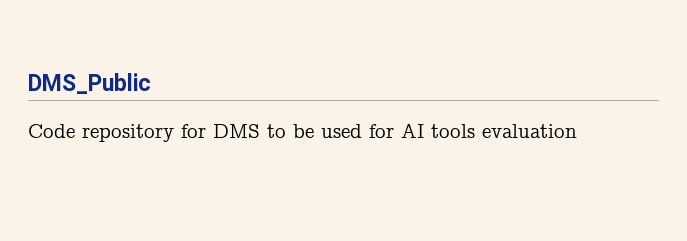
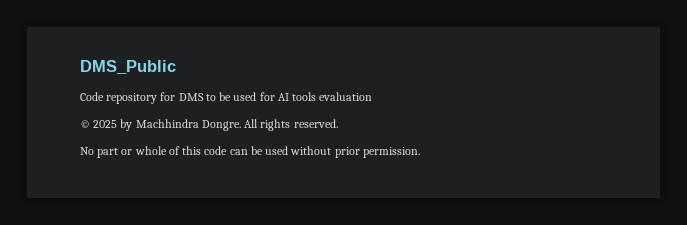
(577, 131) none -> [80,119,338,131] [80,146,420,158] // © 2025 by Machhindra Dongre. All rights reserved. // No part or whole of this code can be used without prior permission.

